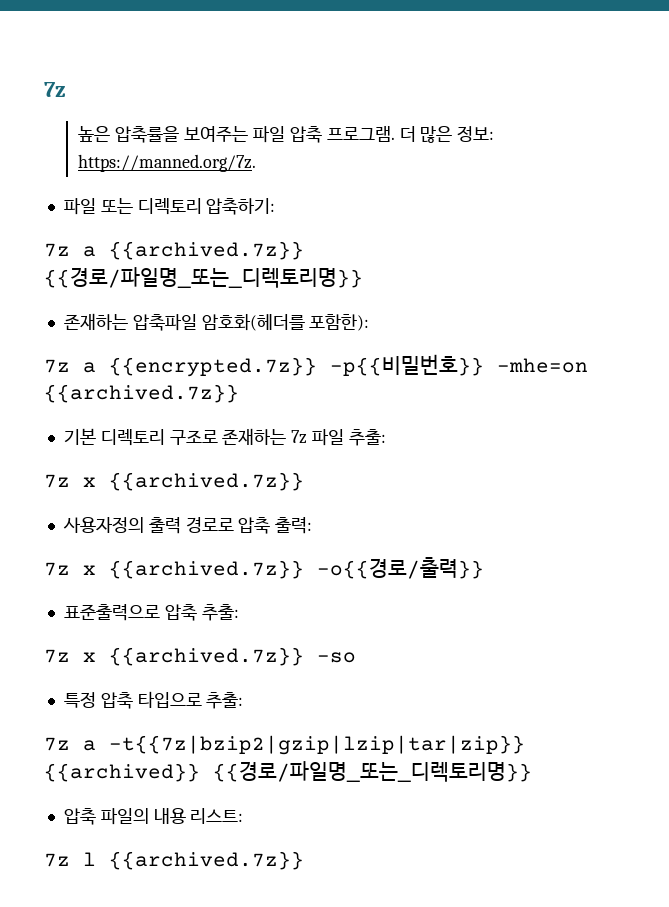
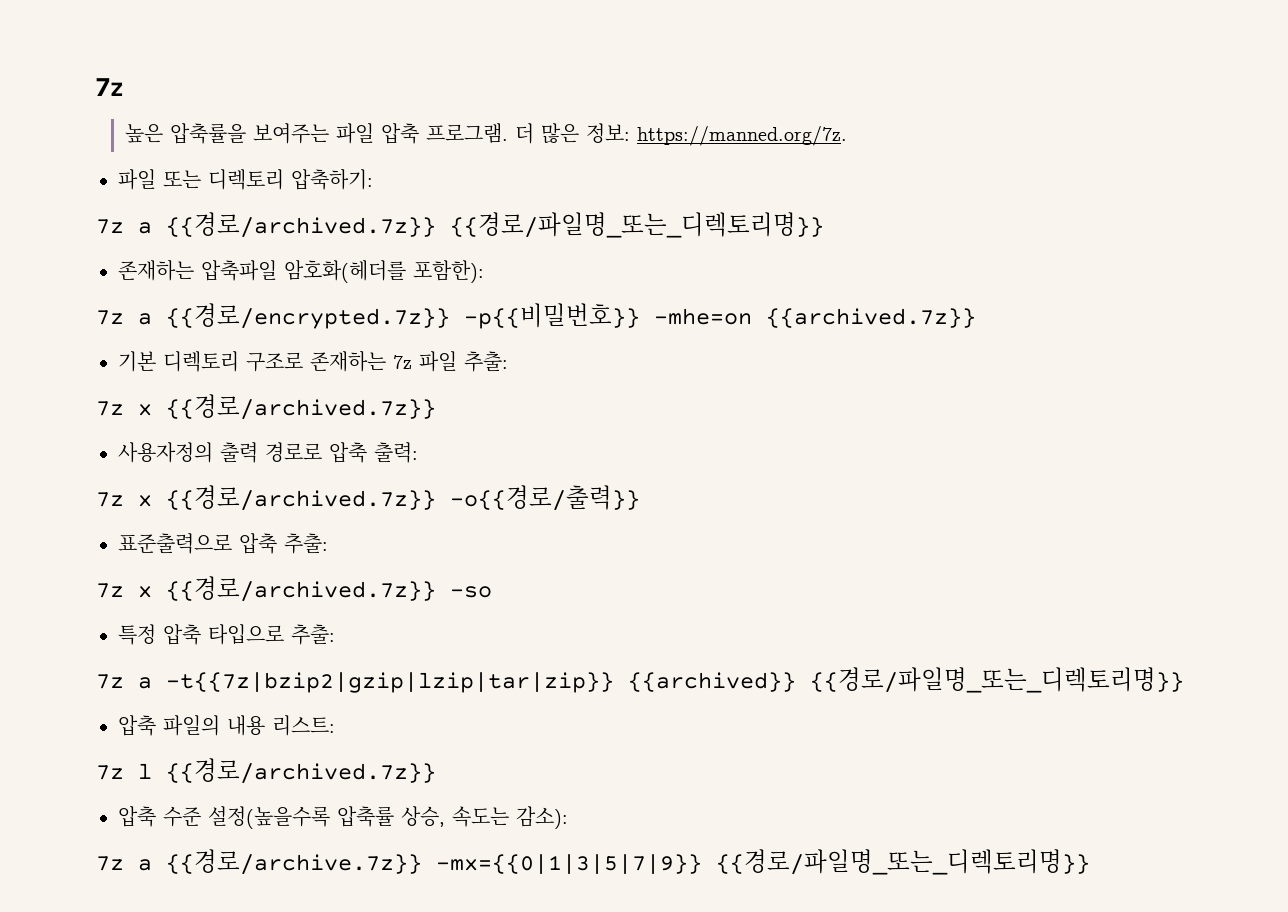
[109,241,304,260] {{archived.7z}} -> [166,212,436,238] {{경로/archived.7z}}
[109,357,317,377] {{encrypted.7z}} -> [166,303,450,329] {{경로/encrypted.7z}}
[109,472,304,491] {{archived.7z}} -> [166,394,436,420] {{경로/archived.7z}}
[109,560,304,579] {{archived.7z}} -> [166,485,436,511] {{경로/archived.7z}}
[109,647,304,666] {{archived.7z}} -> [166,576,436,602] {{경로/archived.7z}}
[109,851,304,870] {{archived.7z}} -> [166,758,436,784] [118,806,568,829] [96,849,1090,875] {{경로/archived.7z}} // 압축 수준 설정(높을수록 압축률 상승, 속도는 감소): // 7z a {{경로/archive.7z}} -mx={{0|1|3|5|7|9}} {{경로/파일명_또는_디렉토리명}}

